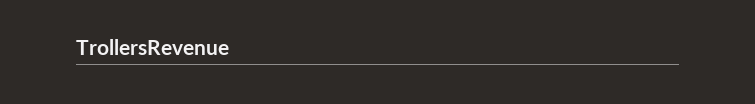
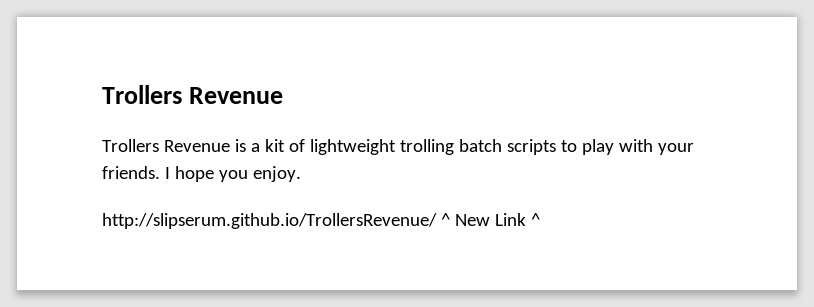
[76,39,229,55] TrollersRevenue -> [102,85,284,104] [102,139,694,155] [102,166,301,182] [102,213,540,229] Trollers Revenue // Trollers Revenue is a kit of lightweight trolling batch scripts to play with your friends. I hope you enjoy. // http://slipserum.github.io/TrollersRevenue/ ^ New Link ^

